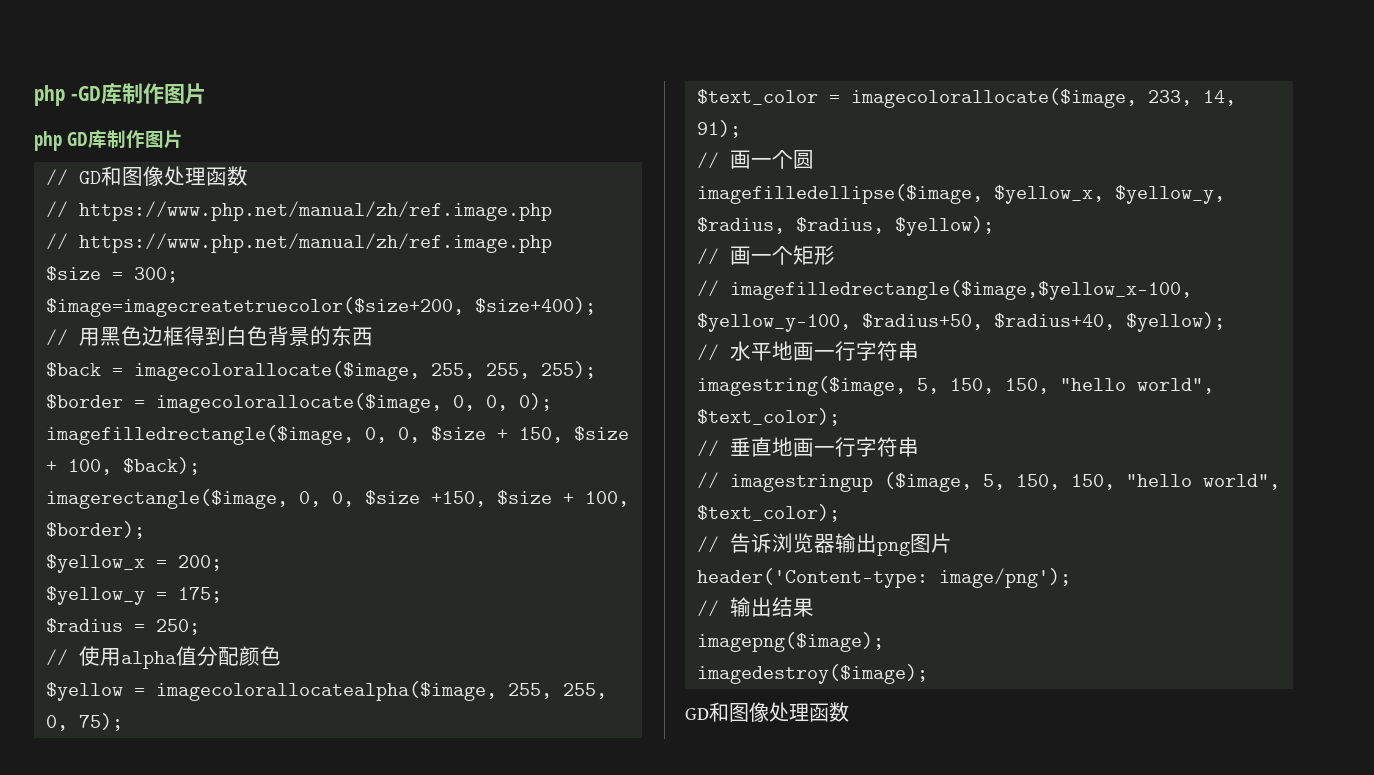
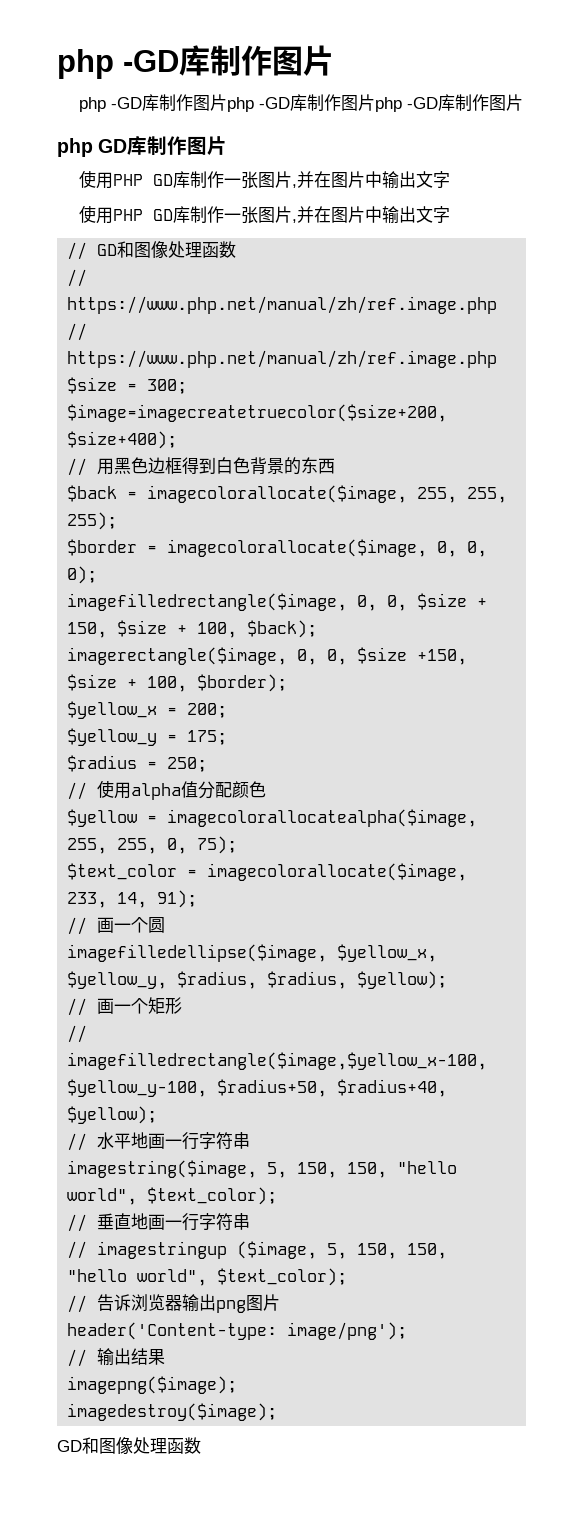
[34,83,206,106] php -GD库制作图片 -> [57,45,334,79] [79,94,524,112] php -GD库制作图片 // php -GD库制作图片php -GD库制作图片php -GD库制作图片
(183, 139) none -> [79,170,451,189] [79,205,451,224] // 使用PHP GD库制作一张图片,并在图片中输出文字 // 使用PHP GD库制作一张图片,并在图片中输出文字

